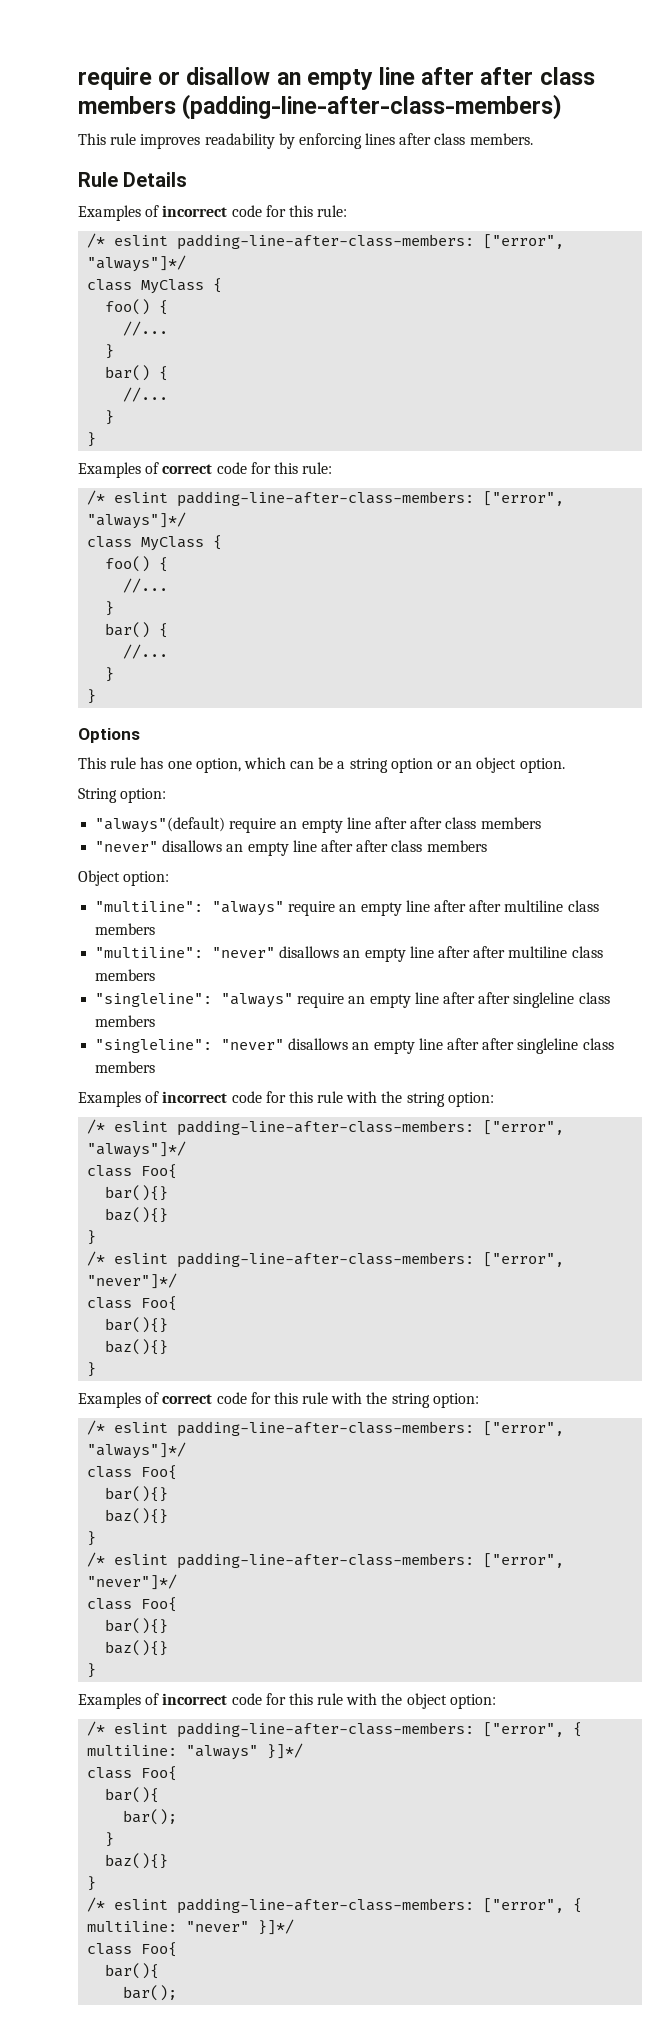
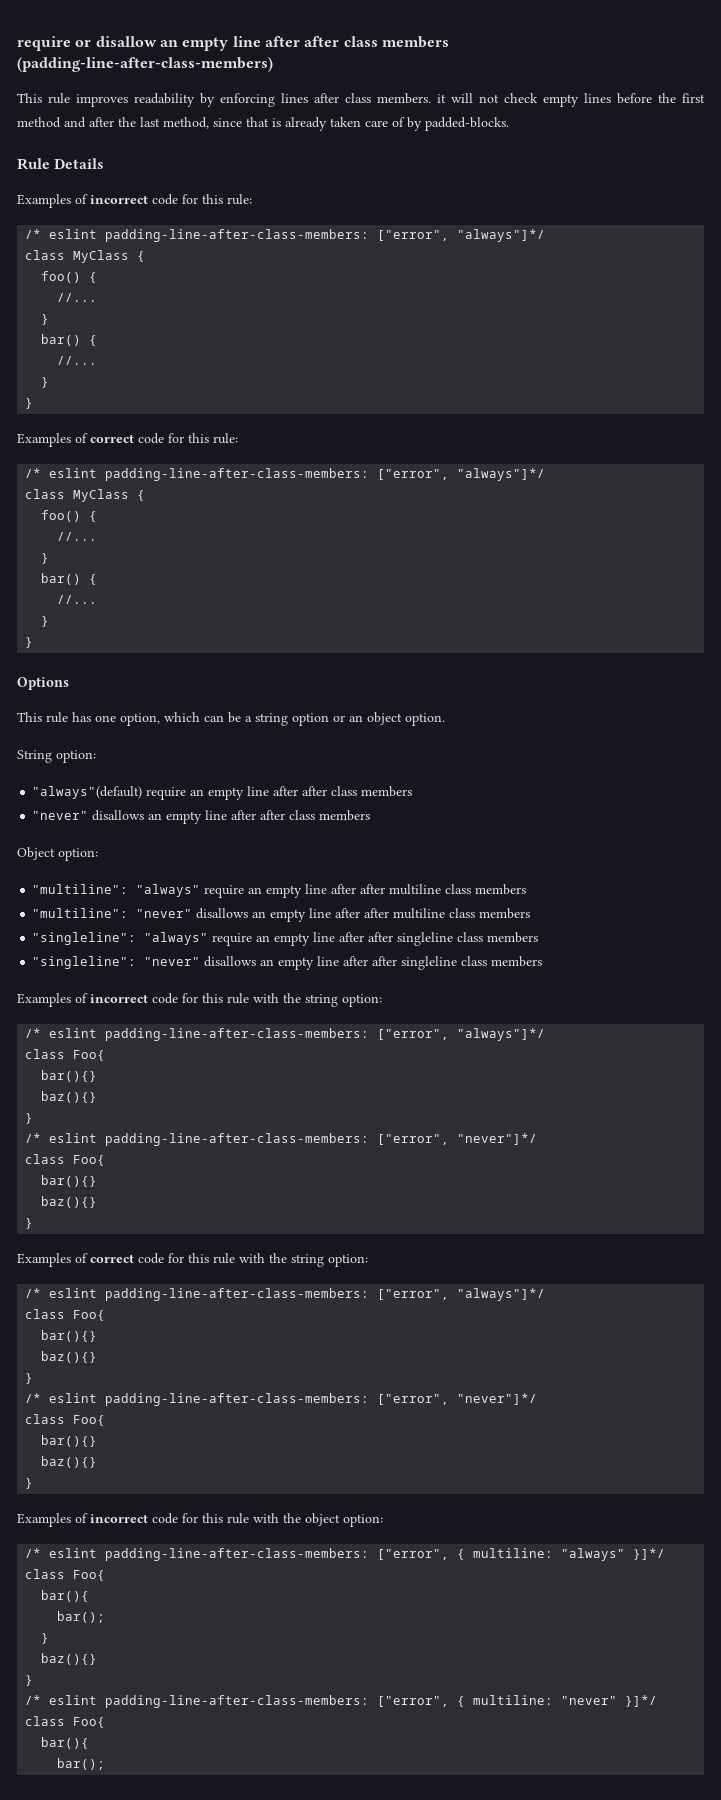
(533, 139) none -> [437,93,705,107] [17,117,509,131] it will not check empty lines before the first method and after the last method, since that is already taken care of by padded-blocks.

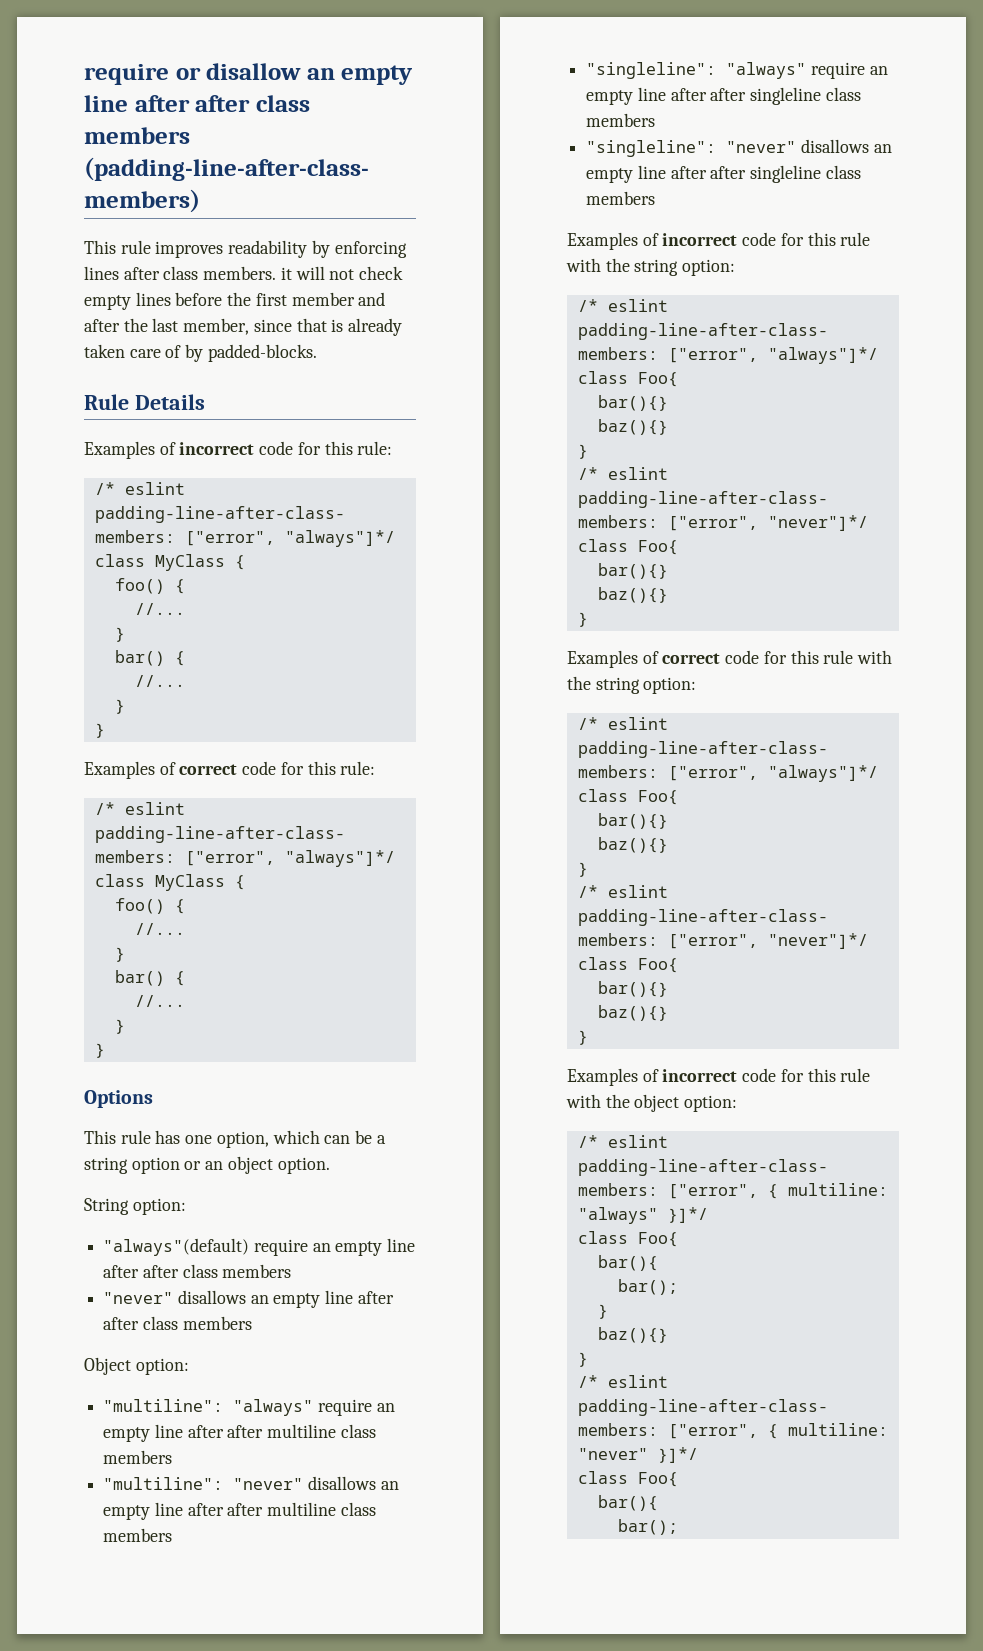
[17,117,61,128] method -> [291,292,355,306] member
[163,117,209,129] method, -> [183,318,250,335] member,

